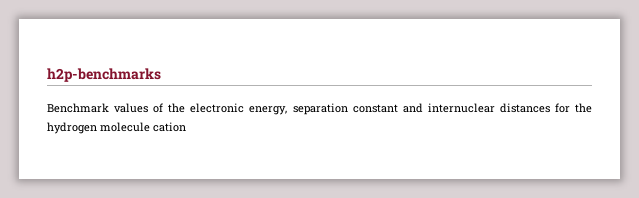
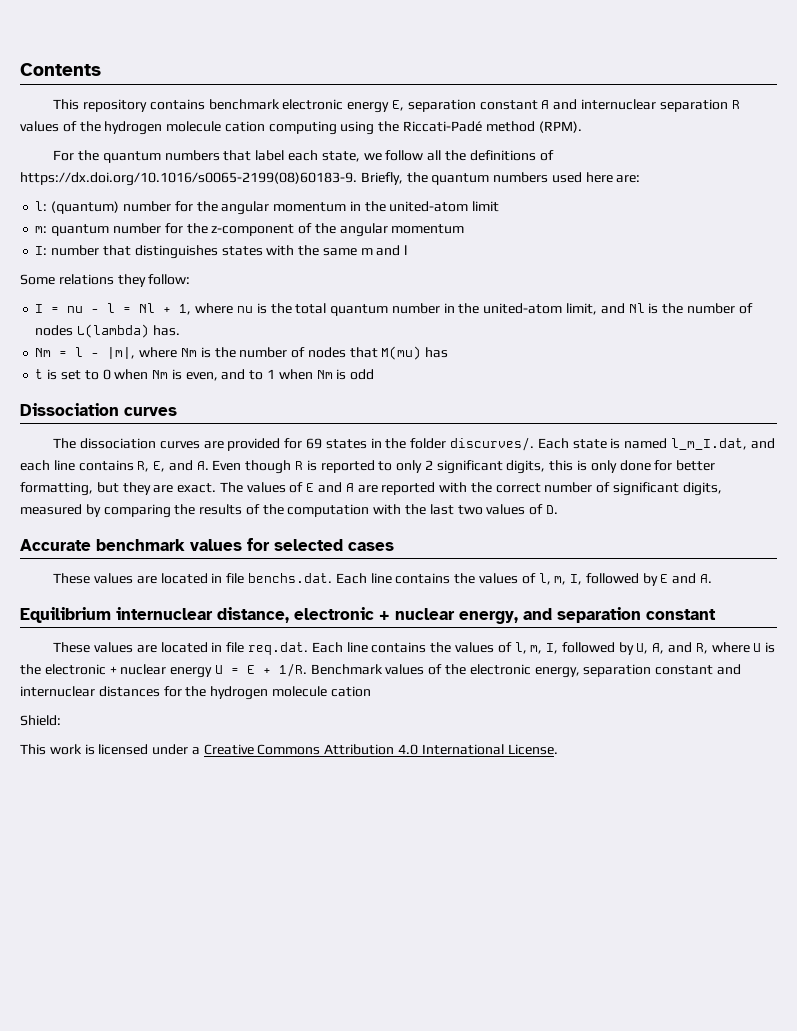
[47,68,161,82] h2p-benchmarks // -> [20,63,101,76] [53,99,740,113] [20,121,582,135] [53,150,554,163] [20,172,641,186] [35,201,500,215] [35,223,465,237] [35,245,408,259] [20,274,191,287] [35,303,753,316] [35,324,180,338] [35,346,449,360] [35,369,375,381] [20,403,177,416] [53,437,775,451] [20,460,716,474] [20,482,722,496] [20,504,558,518] [20,538,394,551] [53,573,712,586] [20,607,716,624] [53,642,776,655] [20,663,307,678] Contents // This repository contains benchmark electronic energy E, separation constant A and internuclear separation R values of the hydrogen molecule cation computing using the Riccati-Padé method (RPM). // For the quantum numbers that label each state, we follow all the definitions of https://dx.doi.org/10.1016/s0065-2199(08)60183-9. Briefly, the quantum numbers used here are: // l: (quantum) number for the angular momentum in the united-atom limit // m: quantum number for the z-component of the angular momentum // I: number that distinguishes states with the same m and l // Some relations they follow: // I = nu - l = Nl + 1, where nu is the total quantum number in the united-atom limit, and Nl is the number of nodes L(lambda) has. // Nm = l - |m|, where Nm is the number of nodes that M(mu) has // t is set to 0 when Nm is even, and to 1 when Nm is odd // Dissociation curves // The dissociation curves are provided for 69 states in the folder discurves/. Each state is named l_m_I.dat, and each line contains R, E, and A. Even though R is reported to only 2 significant digits, this is only done for better formatting, but they are exact. The values of E and A are reported with the correct number of significant digits, measured by comparing the results of the computation with the last two values of D. // Accurate benchmark values for selected cases // These values are located in file benchs.dat. Each line contains the values of l, m, I, followed by E and A. // Equilibrium internuclear distance, electronic + nuclear energy, and separation constant // These values are located in file req.dat. Each line contains the values of l, m, I, followed by U, A, and R, where U is the electronic + nuclear energy U = E + 1/R.
(186, 127) none -> [20,715,61,726] [20,744,558,755] // Shield: // This work is licensed under a Creative Commons Attribution 4.0 International License.

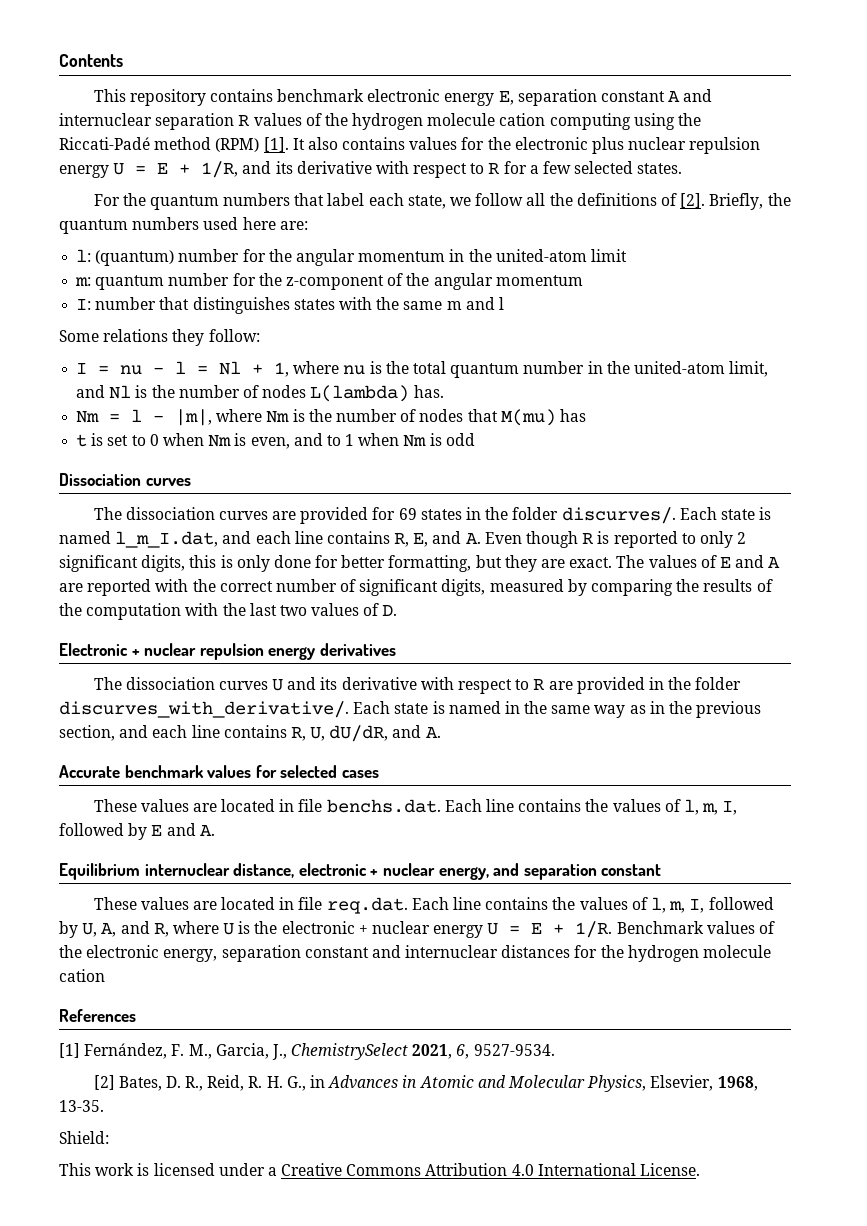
[538,121,582,133] (RPM). -> [215,137,761,154] [59,161,683,178] (RPM) [1]. It also contains values for the electronic plus nuclear repulsion energy U = E + 1/R, and its derivative with respect to R for a few selected states.
[20,172,357,186] https://dx.doi.org/10.1016/s0065-2199(08)60183-9. -> [680,193,706,208] [2].
(558, 509) none -> [59,643,396,660] [93,677,742,694] [59,701,762,718] [59,725,441,742] // Electronic + nuclear repulsion energy derivatives // The dissociation curves U and its derivative with respect to R are provided in the folder discurves_with_derivative/. Each state is named in the same way as in the previous section, and each line contains R, U, dU/dR, and A.
(371, 691) none -> [59,1009,136,1022] [59,1043,555,1060] [93,1075,758,1092] [59,1100,104,1112] // References // [1] Fernández, F. M., Garcia, J., ChemistrySelect 2021, 6, 9527-9534. // [2] Bates, D. R., Reid, R. H. G., in Advances in Atomic and Molecular Physics, Elsevier, 1968, 13-35.

